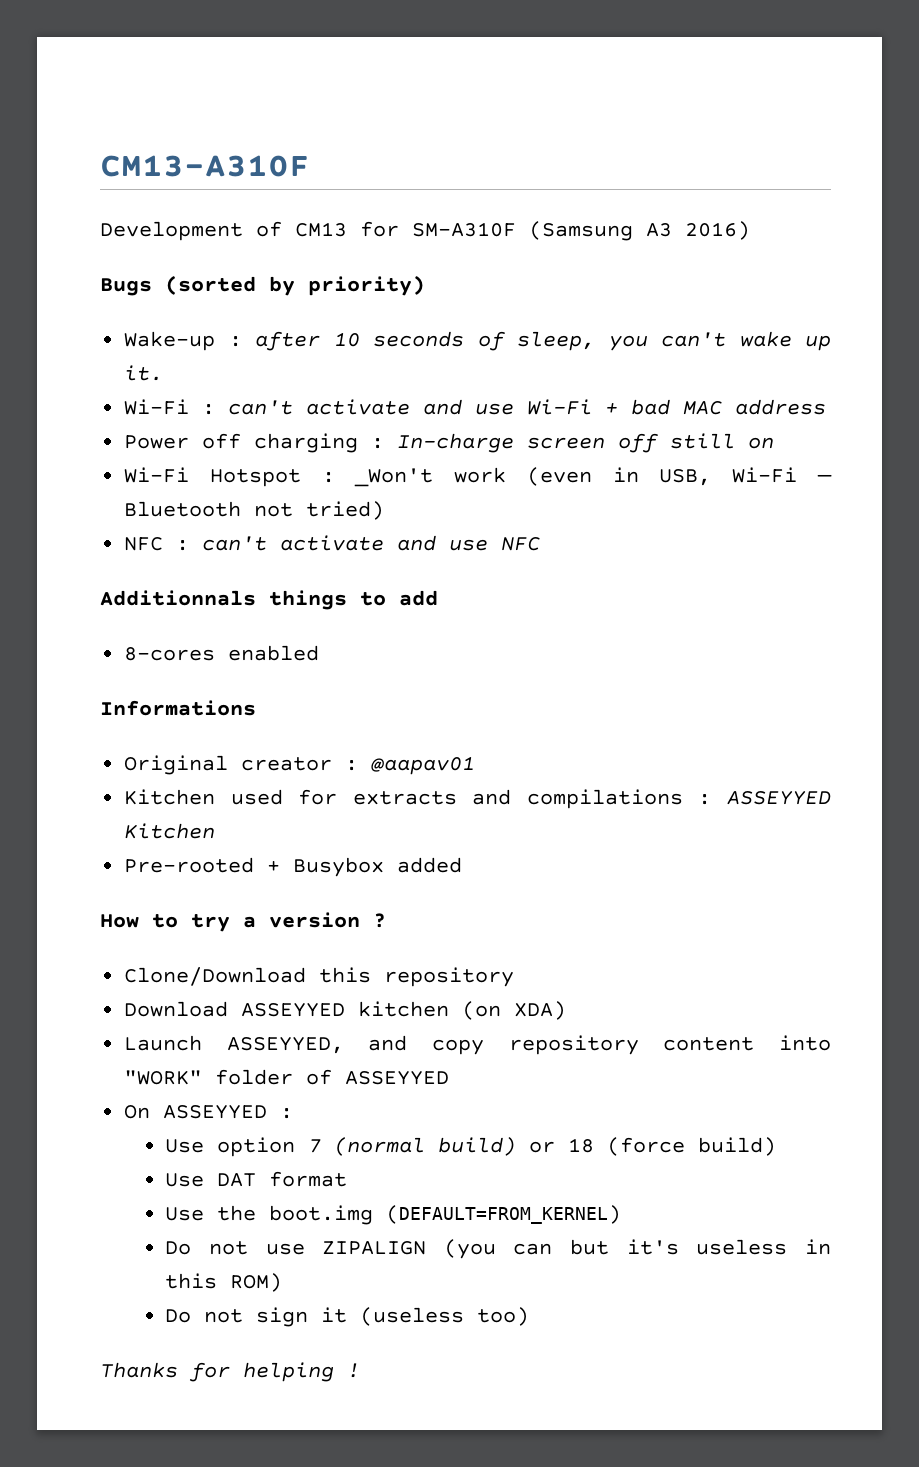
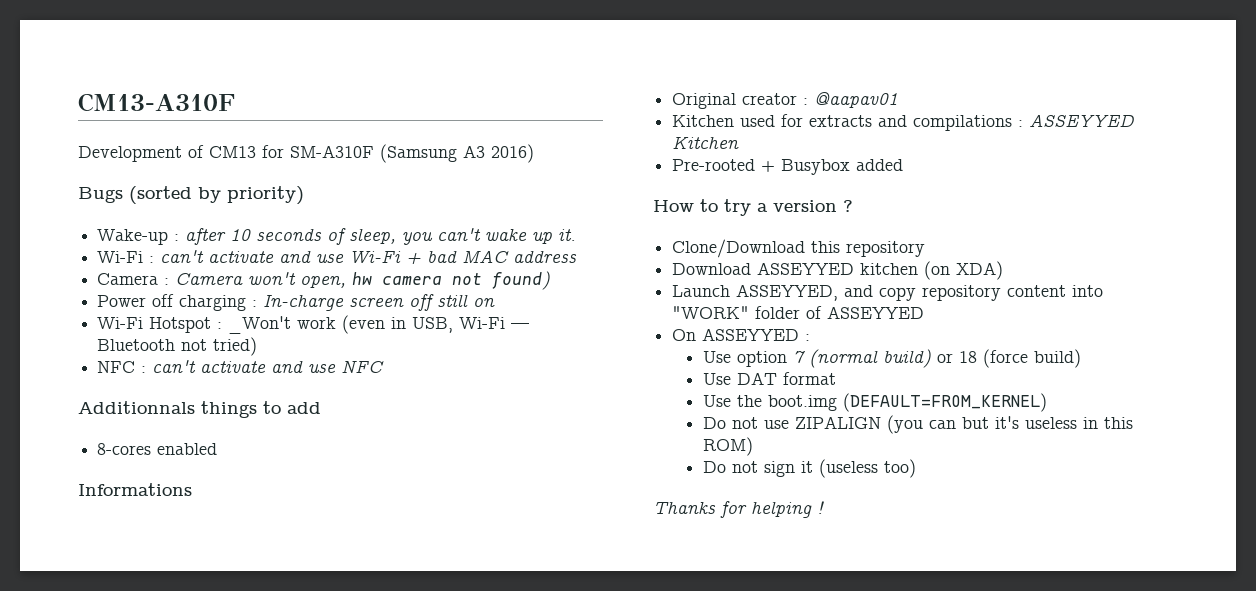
(827, 407) none -> [97,271,551,290] // Camera : Camera won't open, hw camera not found)

